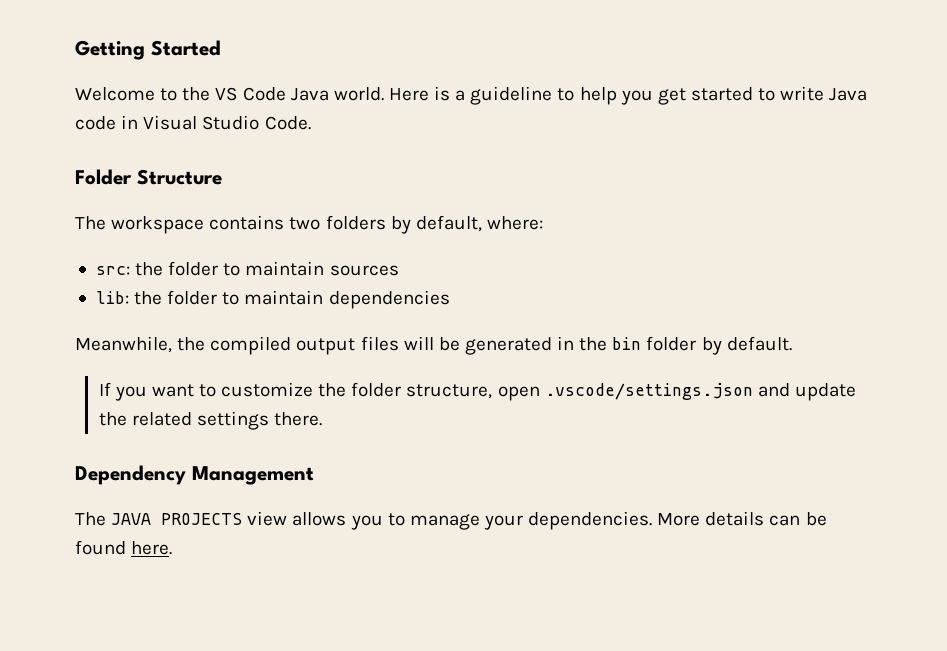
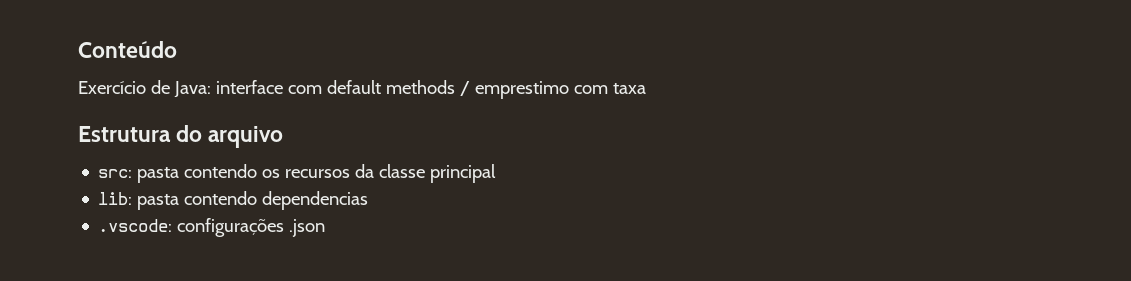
[75,40,221,60] [75,86,868,105] [75,115,311,130] [75,169,222,185] [75,215,543,234] [95,261,399,276] [95,290,450,309] [75,336,792,355] [98,382,856,401] [98,411,322,430] [75,465,314,485] [75,511,827,530] [75,540,173,555] Getting Started // Welcome to the VS Code Java world. Here is a guideline to help you get started to write Java code in Visual Studio Code. // Folder Structure // The workspace contains two folders by default, where: // src: the folder to maintain sources // lib: the folder to maintain dependencies // Meanwhile, the compiled output files will be generated in the bin folder by default. // If you want to customize the folder structure, open .vscode/settings.json and update the related settings there. // Dependency Management // The JAVA PROJECTS view allows you to manage your dependencies. More details can be found here. -> [78,41,177,58] [78,80,646,99] [78,125,284,148] [98,164,497,183] [98,191,369,210] [98,218,326,237] Conteúdo // Exercício de Java: interface com default methods / emprestimo com taxa // Estrutura do arquivo // src: pasta contendo os recursos da classe principal // lib: pasta contendo dependencias // .vscode: configurações .json

